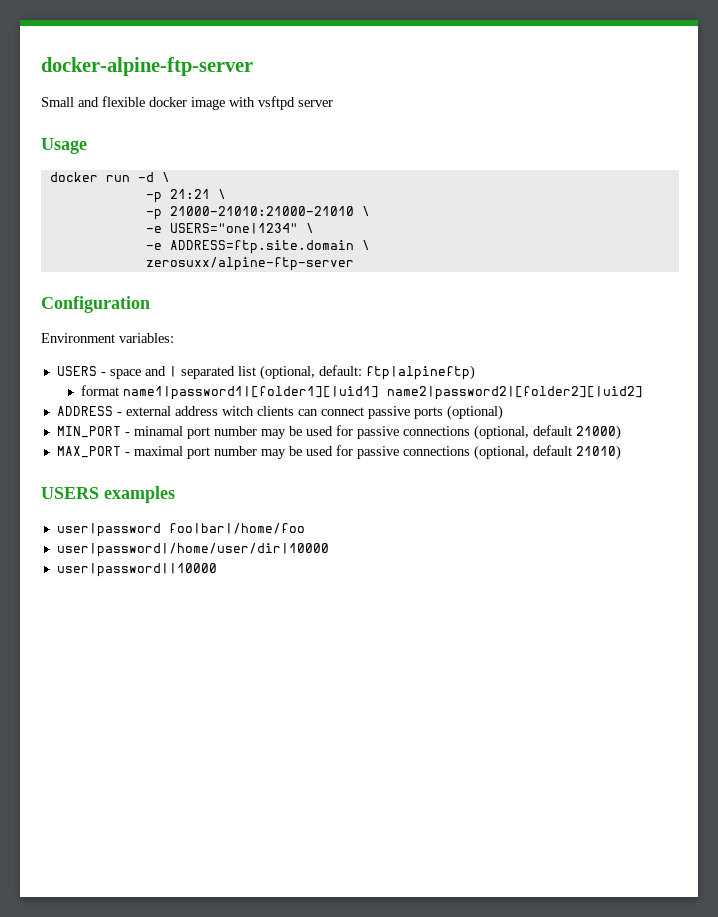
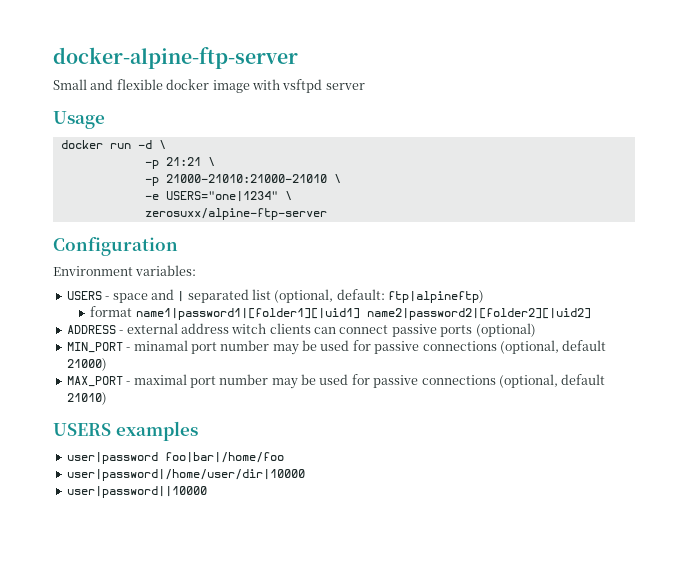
[145,240,370,254] // -e ADDRESS=ftp.site.domain \ -> (292, 195) none

